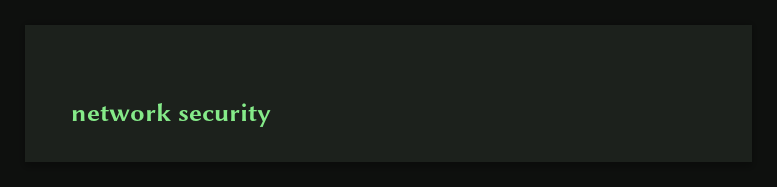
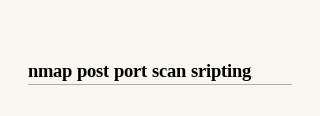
[71,103,272,127] network security -> [28,64,252,81] nmap post port scan sripting

